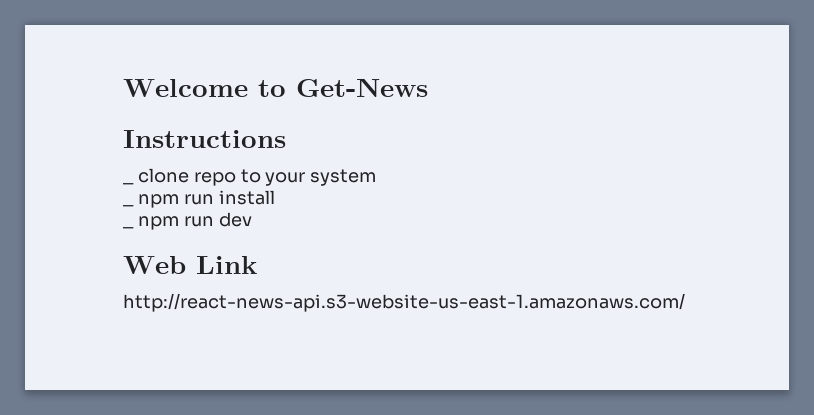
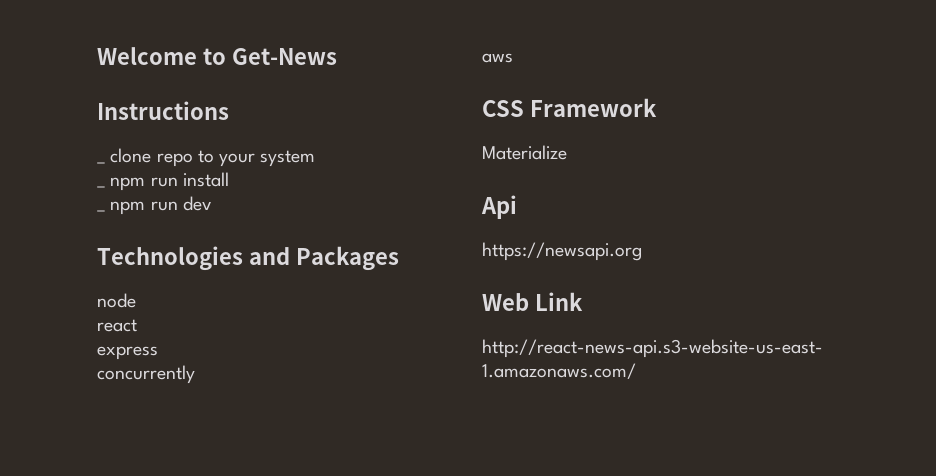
(252, 219) none -> [97,246,399,271] [97,293,136,308] [97,319,137,332] [97,346,158,360] [97,365,195,384] [482,53,513,63] [482,98,657,117] [482,145,567,160] [481,195,517,219] [482,242,642,261] // Technologies and Packages // node // react // express // concurrently // aws // CSS Framework // Materialize // Api // https://newsapi.org

